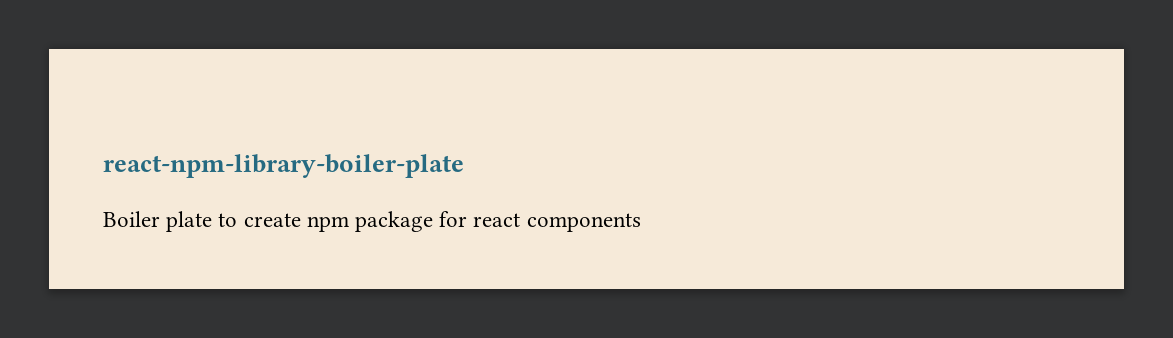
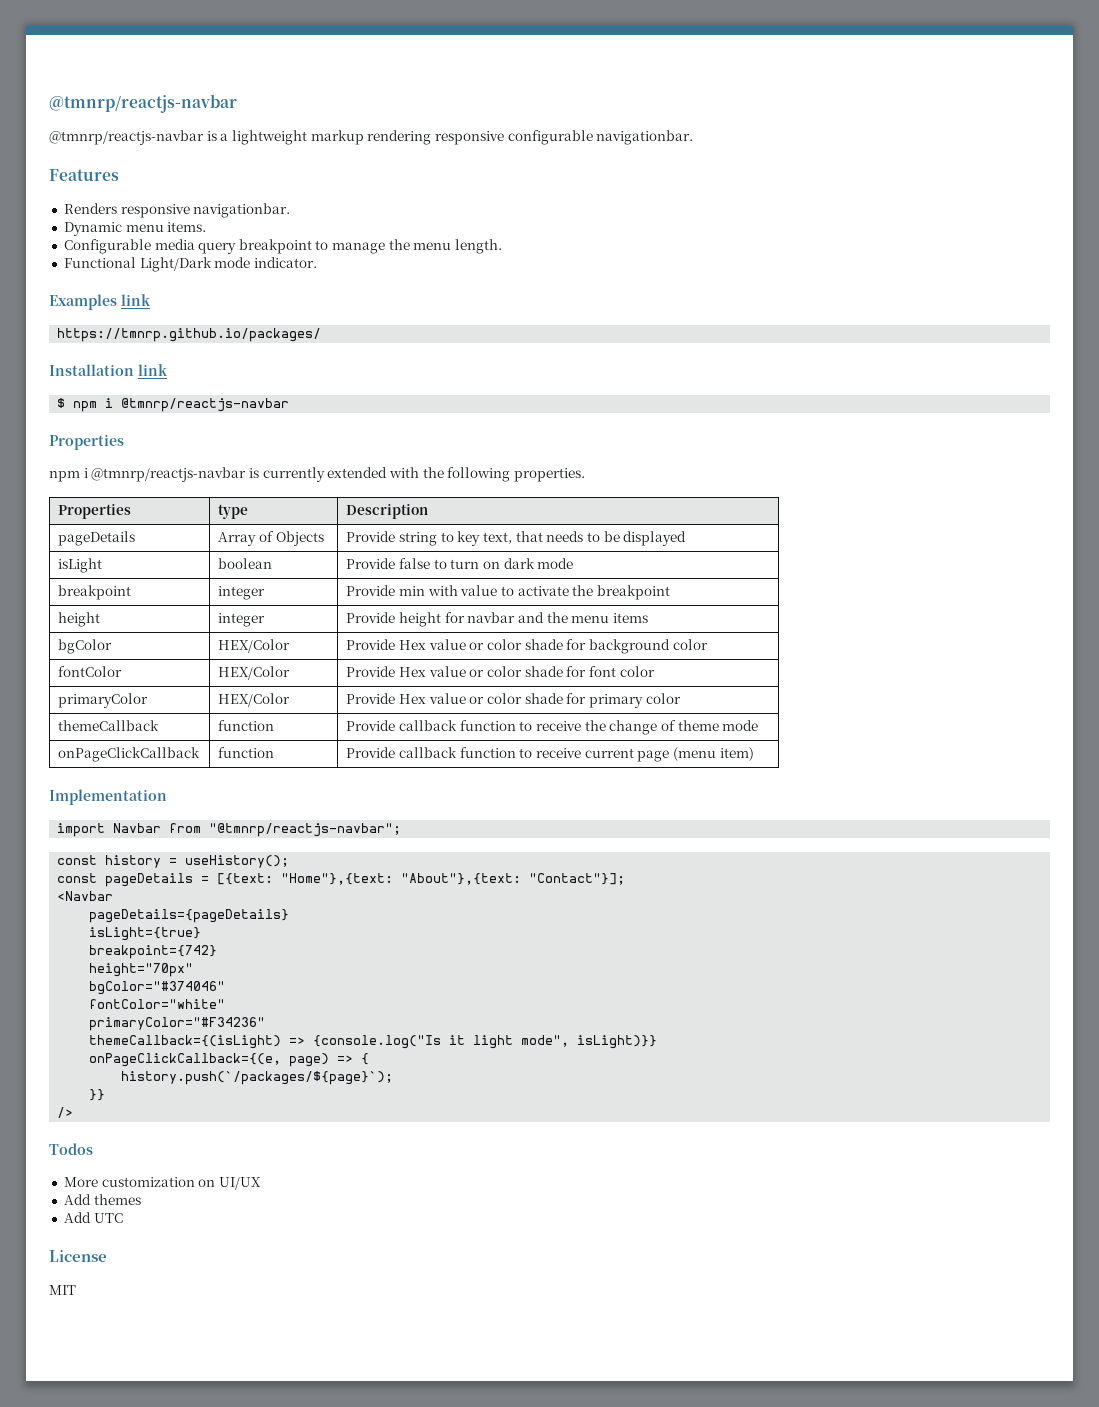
[103,154,464,178] [103,211,641,232] react-npm-library-boiler-plate // Boiler plate to create npm package for react components -> [49,94,237,113] [49,130,694,145] [49,169,119,181] [63,203,291,218] [63,222,207,236] [63,239,503,254] [63,257,317,272] [49,294,151,310] [57,328,322,342] [49,364,168,376] [57,398,290,412] [49,434,124,450] [49,467,585,482] [58,504,132,519] [218,504,249,519] [346,504,429,519] [58,531,136,546] [218,531,324,546] [346,531,687,546] [58,558,103,573] [218,558,273,569] [346,558,574,569] [58,585,132,600] [218,586,266,600] [346,585,670,600] [58,612,101,627] [218,613,266,627] [346,612,648,627] [58,639,113,654] [218,639,291,653] [346,639,708,654] [58,666,123,677] [218,666,291,680] [346,666,655,677] [58,693,149,708] [218,693,291,707] [346,693,681,708] [58,720,160,731] [218,720,275,731] [346,720,759,735] [58,747,201,762] [218,747,275,758] [346,747,754,762] [49,789,167,805] [57,823,402,837] [57,855,290,868] [57,873,626,887] [57,891,114,901] [89,909,290,923] [89,927,202,941] [89,945,218,959] [89,963,194,977] [89,981,226,995] [89,999,226,1009] [89,1017,266,1031] [89,1035,658,1049] [89,1053,370,1067] [121,1071,394,1085] [89,1089,106,1101] [57,1107,74,1118] [49,1143,93,1155] [63,1177,261,1190] [63,1194,141,1205] [63,1212,123,1223] [49,1250,107,1262] [49,1285,76,1295] @tmnrp/reactjs-navbar // @tmnrp/reactjs-navbar is a lightweight markup rendering responsive configurable navigationbar. // Features // Renders responsive navigationbar. // Dynamic menu items. // Configurable media query breakpoint to manage the menu length. // Functional Light/Dark mode indicator. // Examples link // https://tmnrp.github.io/packages/ // Installation link // $ npm i @tmnrp/reactjs-navbar // Properties // npm i @tmnrp/reactjs-navbar is currently extended with the following properties. // Properties | type | Description // pageDetails | Array of Objects | Provide string to key text, that needs to be displayed // isLight | boolean | Provide false to turn on dark mode // breakpoint | integer | Provide min with value to activate the breakpoint // height | integer | Provide height for navbar and the menu items // bgColor | HEX/Color | Provide Hex value or color shade for background color // fontColor | HEX/Color | Provide Hex value or color shade for font color // primaryColor | HEX/Color | Provide Hex value or color shade for primary color // themeCallback | function | Provide callback function to receive the change of theme mode // onPageClickCallback | function | Provide callback function to receive current page (menu item) // Implementation // import Navbar from "@tmnrp/reactjs-navbar"; // const history = useHistory(); // const pageDetails = [{text: "Home"},{text: "About"},{text: "Contact"}]; // <Navbar // pageDetails={pageDetails} // isLight={true} // breakpoint={742} // height="70px" // bgColor="#374046" // fontColor="white" // primaryColor="#F34236" // themeCallback={(isLight) => {console.log("Is it light mode", isLight)}} // onPageClickCallback={(e, page) => { // history.push(`/packages/${page}`); // }} // /> // Todos // More customization on UI/UX // Add themes // Add UTC // License // MIT

